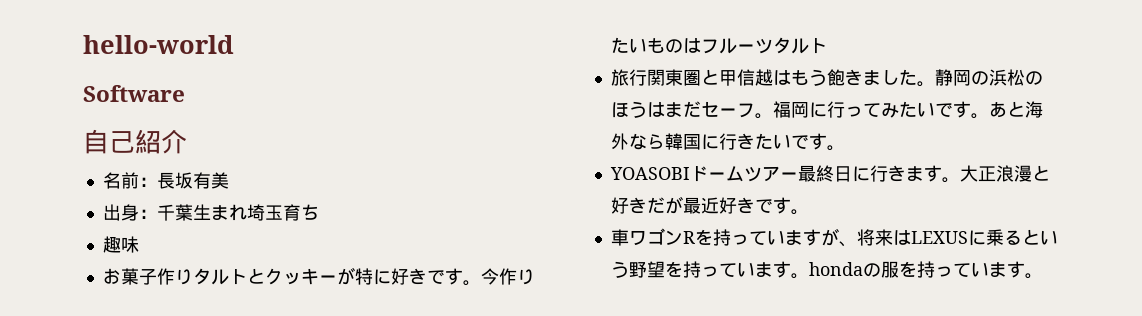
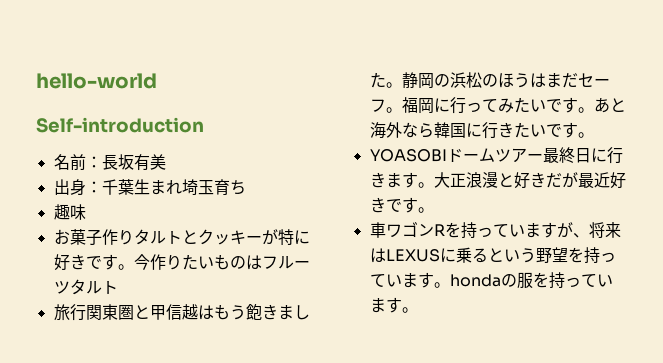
[83,85,185,102] [83,129,187,154] Software // 自己紹介 -> [36,117,204,133] Self-introduction

